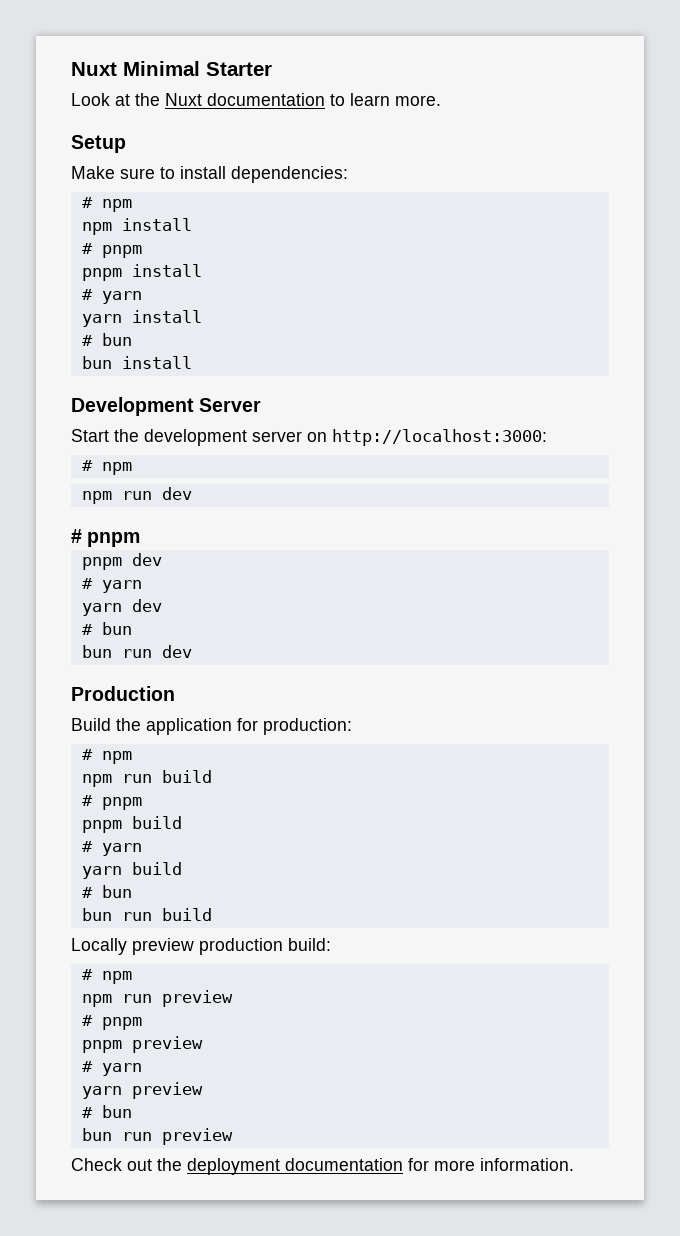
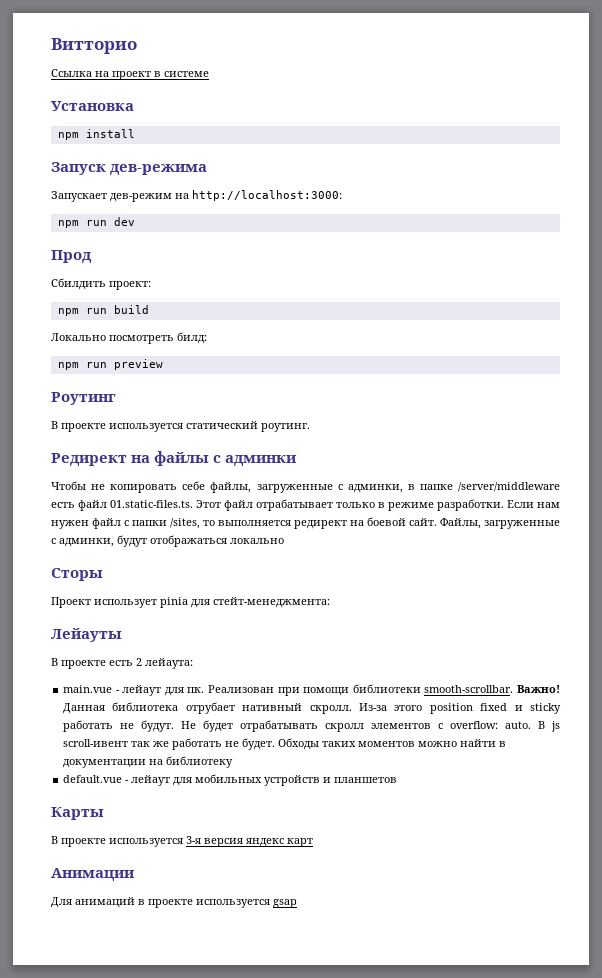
[71,61,272,76] [71,93,441,106] [71,135,126,153] [71,166,348,183] [81,197,132,212] [81,218,192,235] [81,243,142,258] [81,264,202,281] [81,289,142,304] [81,310,202,327] [81,333,132,346] [81,356,192,369] [71,397,262,416] [71,429,327,446] Nuxt Minimal Starter // Look at the Nuxt documentation to learn more. // Setup // Make sure to install dependencies: // # npm // npm install // # pnpm // pnpm install // # yarn // yarn install // # bun // bun install // Development Server // Start the development server on -> [51,38,137,54] [51,69,209,80] [51,101,134,111] [57,129,135,140] [51,162,208,176] [51,191,189,202] Витторио // Ссылка на проект в системе // Установка // npm install // Запуск дев-режима // Запускает дев-режим на
[81,460,132,475] // # npm -> (342, 195) none
[71,529,141,547] [81,553,162,570] [81,578,142,593] [81,599,162,616] [81,622,132,635] [81,645,192,658] [71,686,175,701] [71,718,352,735] [81,749,132,764] [81,770,212,787] [81,795,142,810] [81,816,182,833] [81,841,142,856] [81,862,182,879] [81,885,132,898] [81,908,212,921] [71,938,331,955] [81,969,132,984] [81,990,233,1007] [81,1015,142,1030] [81,1036,203,1053] [81,1061,142,1076] [81,1082,203,1099] [81,1105,132,1118] [81,1128,233,1145] [71,1158,574,1175] # pnpm // pnpm dev // # yarn // yarn dev // # bun // bun run dev // Production // Build the application for production: // # npm // npm run build // # pnpm // pnpm build // # yarn // yarn build // # bun // bun run build // Locally preview production build: // # npm // npm run preview // # pnpm // pnpm preview // # yarn // yarn preview // # bun // bun run preview // Check out the deployment documentation for more information. -> [51,250,91,264] [51,278,151,290] [57,305,149,316] [51,332,207,344] [57,359,163,370] [51,392,116,405] [51,421,310,432] [51,451,298,467] [51,481,561,493] [51,499,560,511] [51,517,560,529] [51,535,284,547] [51,568,103,581] [51,597,330,608] [51,628,122,642] [51,658,193,669] [63,684,560,696] [63,702,561,714] [63,720,560,732] [63,738,507,750] [63,756,234,768] [63,774,398,786] [51,807,104,820] [51,836,313,847] [51,868,135,882] [51,897,297,908] Прод // Сбилдить проект: // npm run build // Локально посмотреть билд: // npm run preview // Роутинг // В проекте используется статический роутинг. // Редирект на файлы с админки // Чтобы не копировать себе файлы, загруженные с админки, в папке /server/middleware есть файл 01.static-files.ts. Этот файл отрабатывает только в режиме разработки. Если нам нужен файл с папки /sites, то выполняется редирект на боевой сайт. Файлы, загруженные с админки, будут отображаться локально // Сторы // Проект использует pinia для стейт-менеджмента: // Лейауты // В проекте есть 2 лейаута: // main.vue - лейаут для пк. Реализован при помощи библиотеки smooth-scrollbar. Важно! Данная библиотека отрубает нативный скролл. Из-за этого position fixed и sticky работать не будут. Не будет отрабатывать скролл элементов с overflow: auto. В js scroll-ивент так же работать не будет. Обходы таких моментов можно найти в документации на библиотеку // default.vue - лейаут для мобильных устройств и планшетов // Карты // В проекте используется 3-я версия яндекс карт // Анимации // Для анимаций в проекте используется gsap

